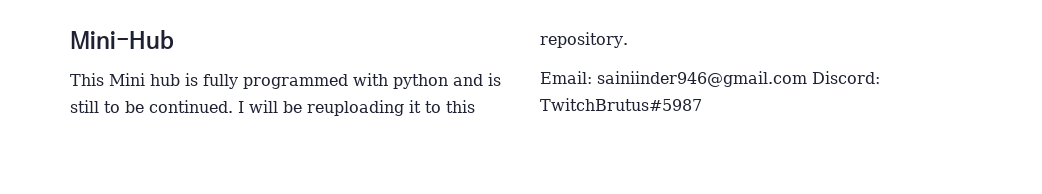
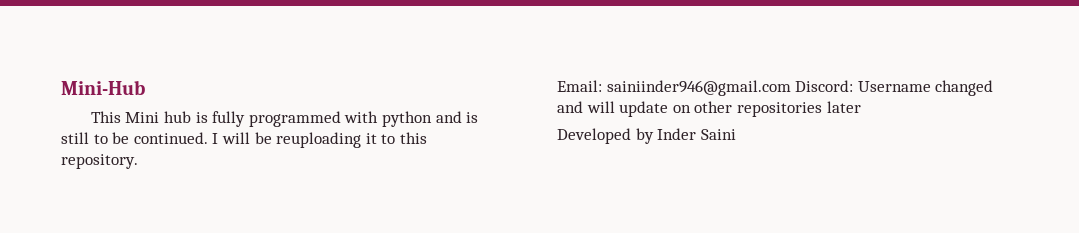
[540,98,702,111] TwitchBrutus#5987 -> [857,80,994,96] [557,101,861,117] [557,128,736,144] Username changed and will update on other repositories later // Developed by Inder Saini

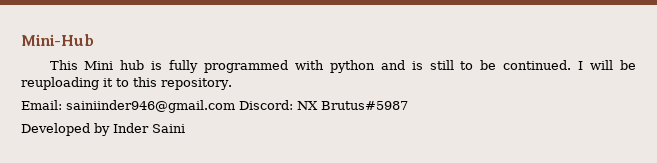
[857,80,994,96] [557,101,861,117] Username changed and will update on other repositories later -> [297,101,408,110] NX Brutus#5987

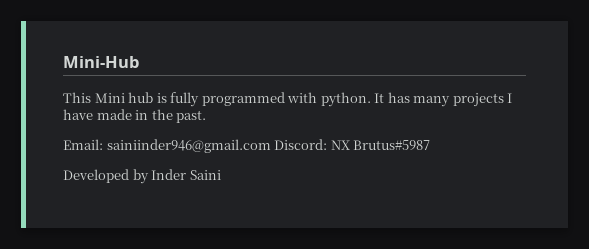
[329,60,636,73] [21,77,232,90] python and is still to be continued. I will be reuploading it to this repository. -> [320,92,513,107] [63,109,207,123] python. It has many projects I have made in the past.

